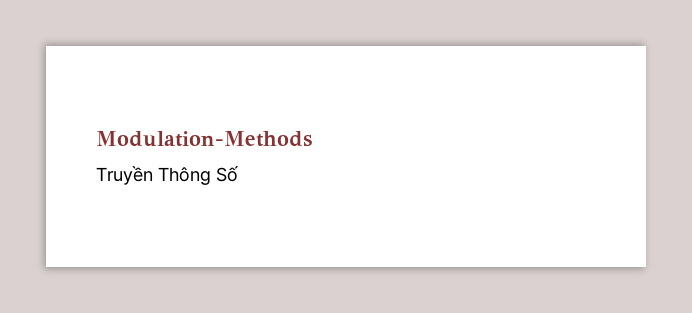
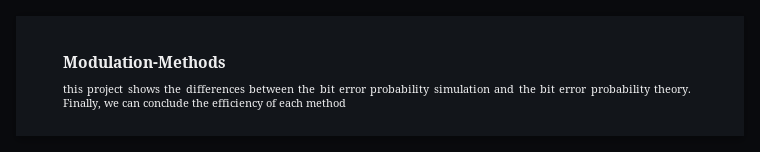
[96,166,239,185] Truyền Thông Số -> [63,85,691,96] [63,99,346,110] this project shows the differences between the bit error probability simulation and the bit error probability theory. Finally, we can conclude the efficiency of each method

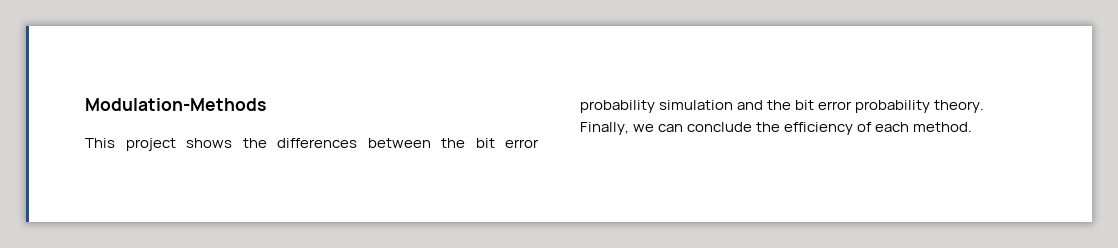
[63,85,83,93] this -> [85,138,115,148] This
[306,99,346,107] method -> [913,122,973,132] method.

